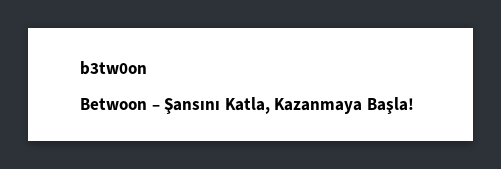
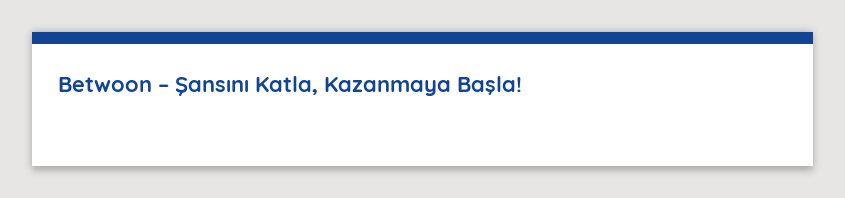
[80,61,147,75] b3tw0on // -> (58, 84) none

